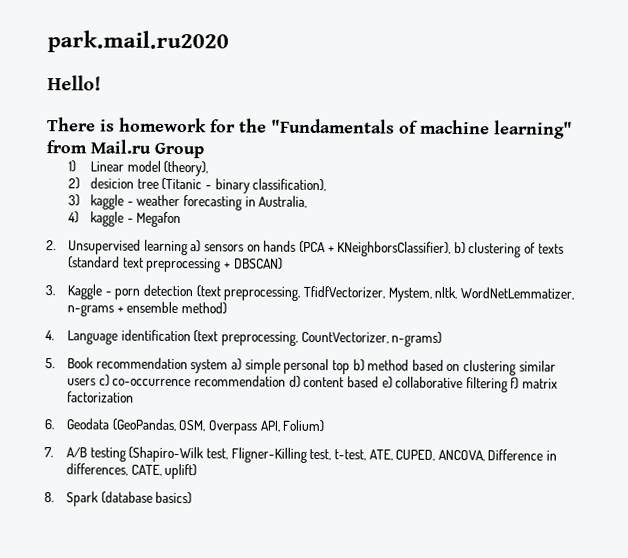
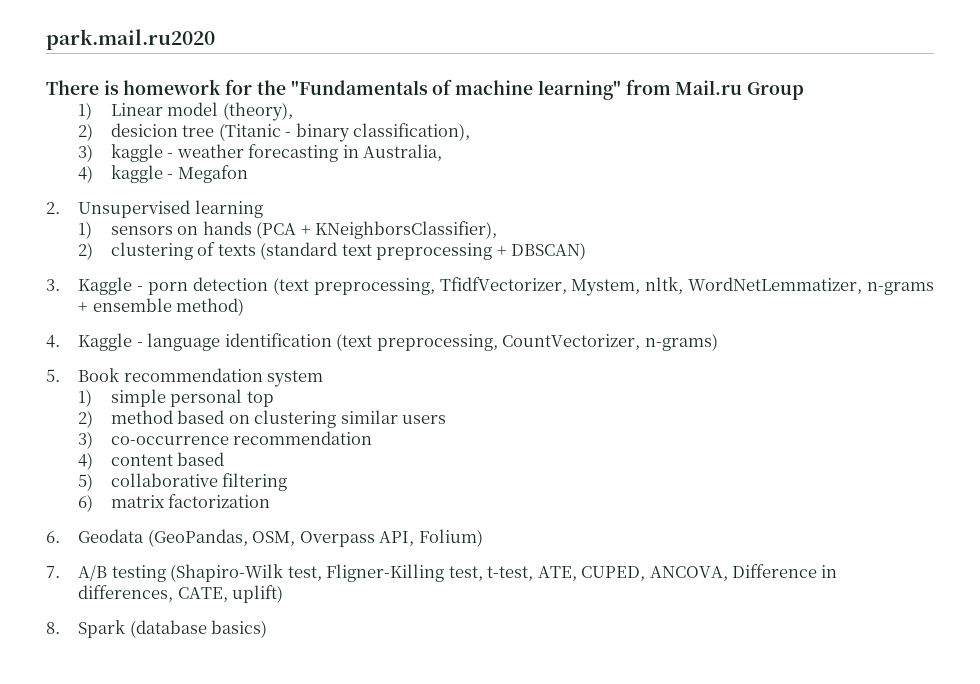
[47,75,101,91] // Hello! -> (215, 39) none
[190,240,202,253] a) -> [78,221,93,239] // 1)
[453,241,466,255] b) -> [78,242,94,260] // 2)
[67,330,119,345] Language -> [78,333,221,351] Kaggle - language
[230,358,242,371] a) -> [78,389,93,407] // 1)
[352,359,365,372] b) -> [78,410,94,428] // 2)
[98,374,110,387] c) -> [78,431,94,449] // 3)
[288,375,301,388] d) -> [78,452,94,470] // 4)
[381,376,393,389] e) -> [78,473,94,491] // 5)
[510,377,520,390] f) -> [78,494,94,512] // 6)

